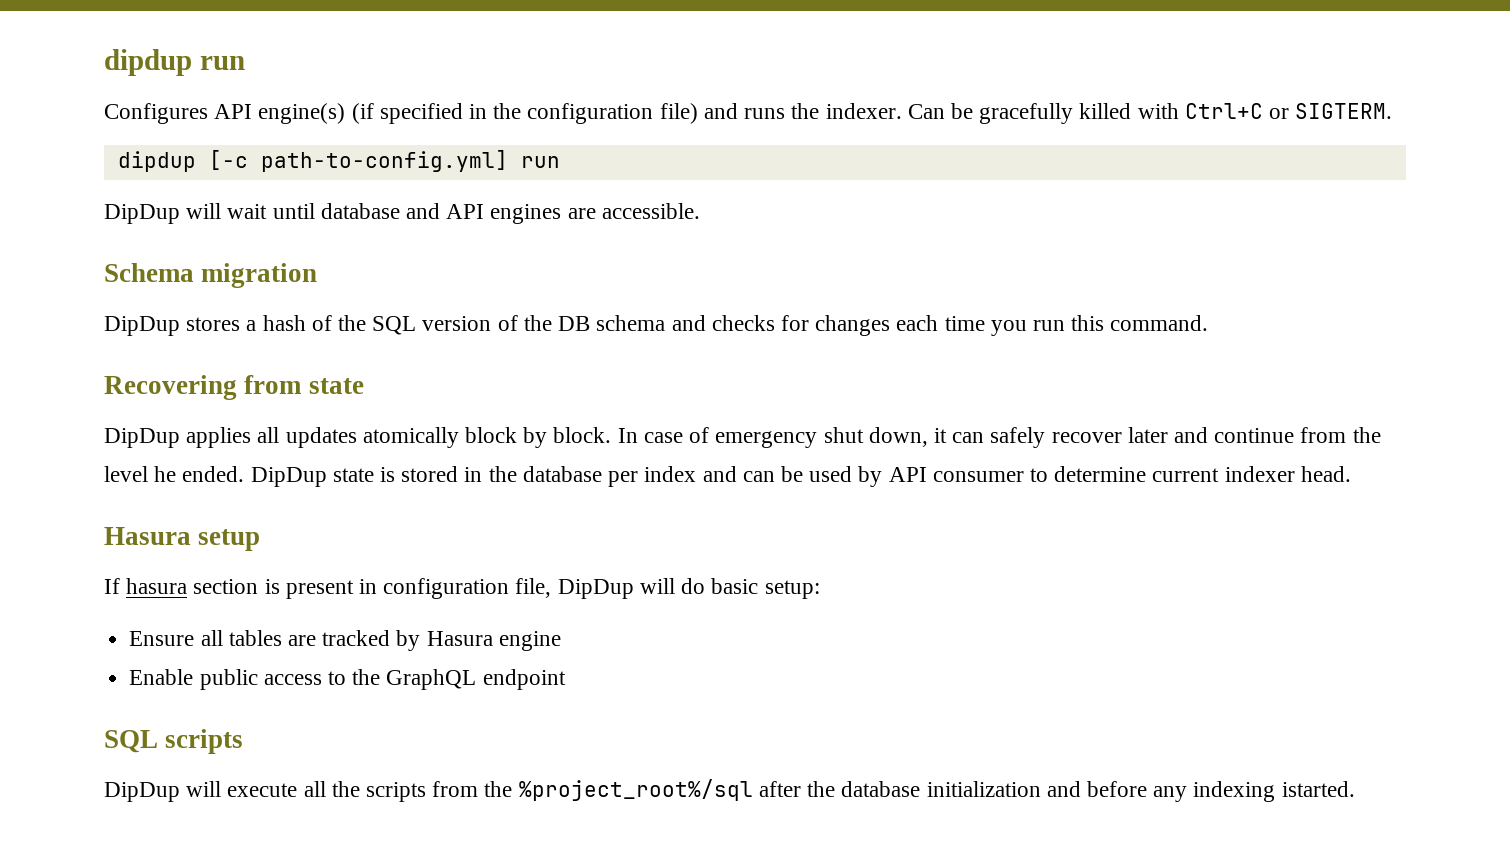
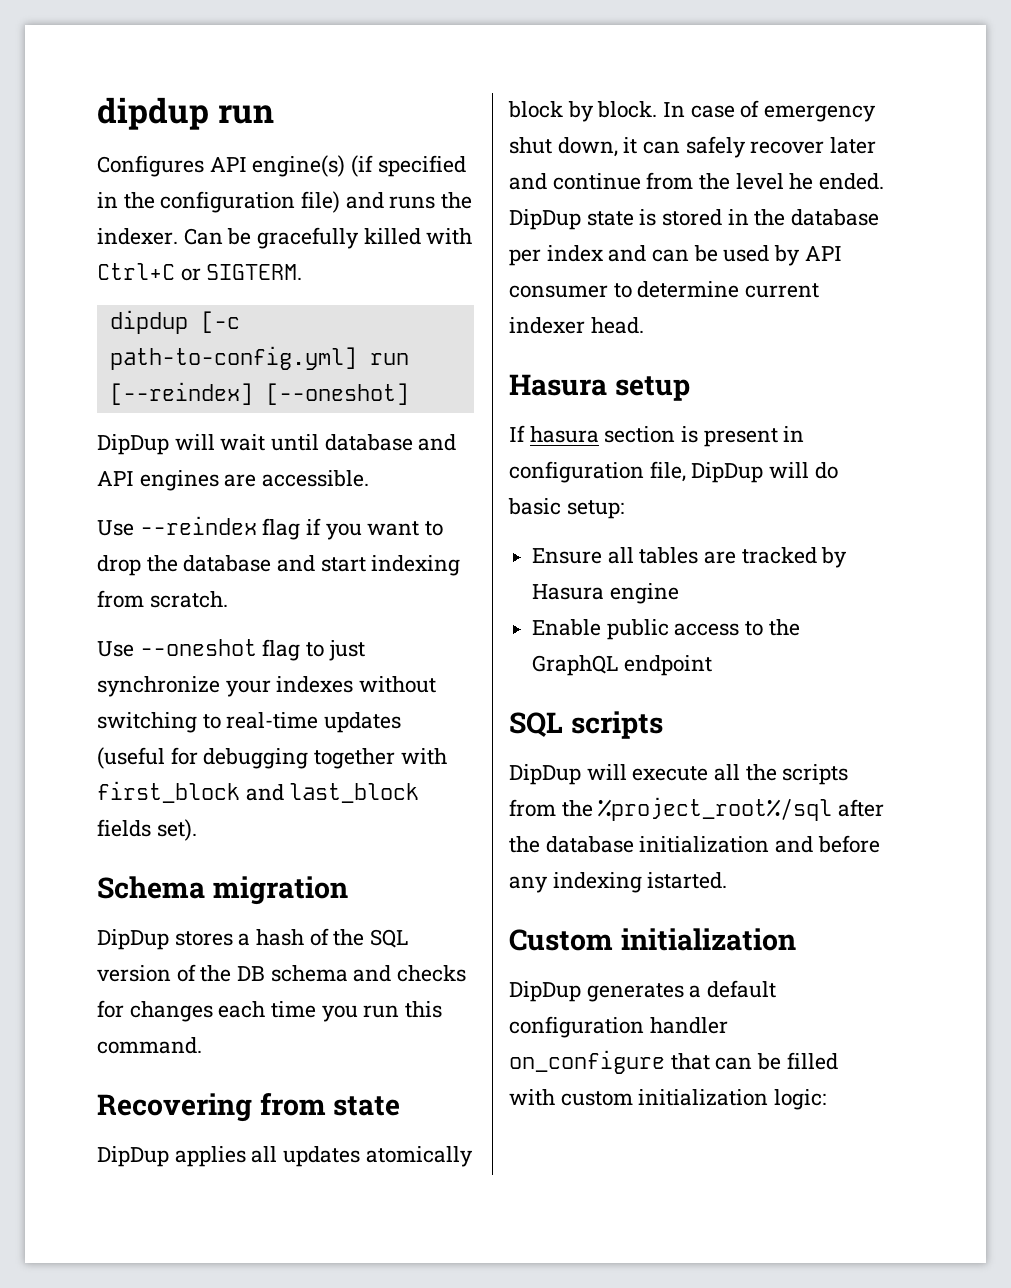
(560, 162) none -> [109,382,409,405] [--reindex] [--oneshot]
(700, 211) none -> [97,516,444,540] [97,555,461,576] [97,590,228,608] [97,639,365,661] [97,676,437,697] [97,712,402,733] [97,747,447,769] [97,781,420,803] [97,819,197,841] // Use --reindex flag if you want to drop the database and start indexing from scratch. // Use --oneshot flag to just synchronize your indexes without switching to real-time updates (useful for debugging together with first_block and last_block fields set).
(1355, 789) none -> [509,928,796,951] [509,980,777,1002] [509,1016,728,1038] [509,1050,838,1074] [509,1089,827,1110] // Custom initialization // DipDup generates a default configuration handler on_configure that can be filled with custom initialization logic:

